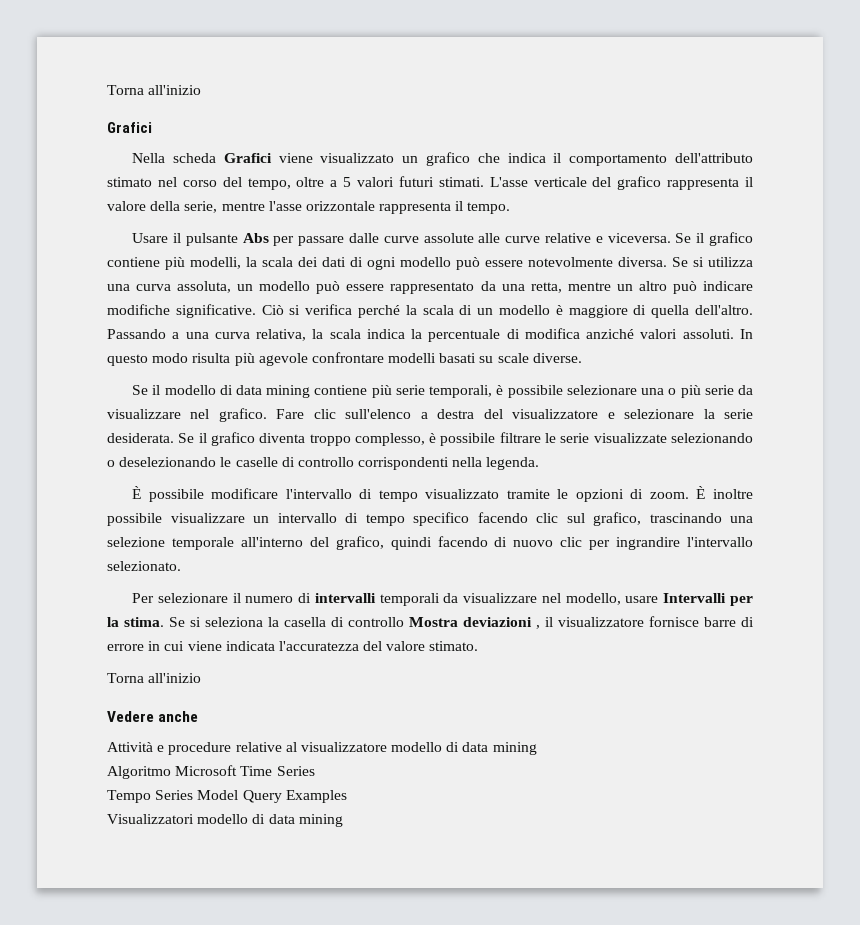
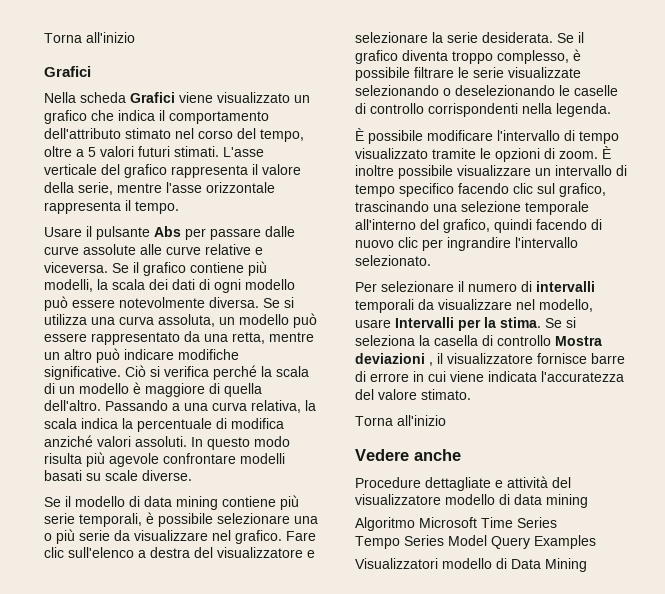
[107,742,297,755] Attività e procedure relative al -> [355,476,571,491] Procedure dettagliate e attività del
[268,814,343,827] data mining -> [511,558,587,572] Data Mining

